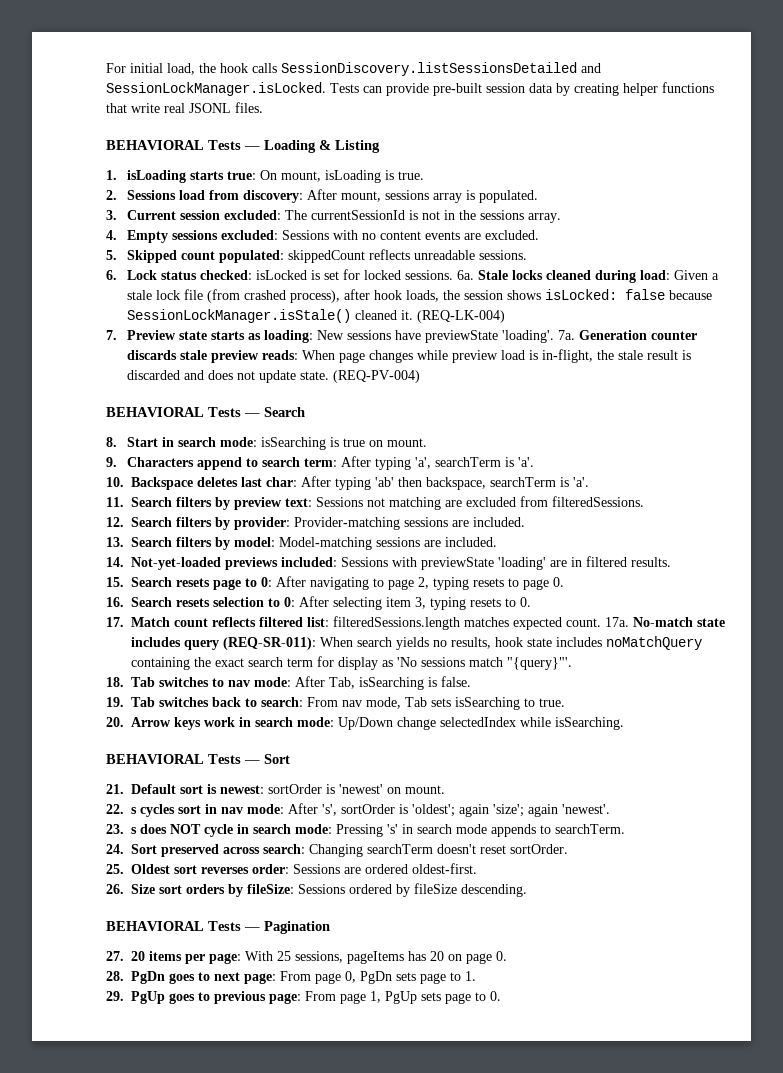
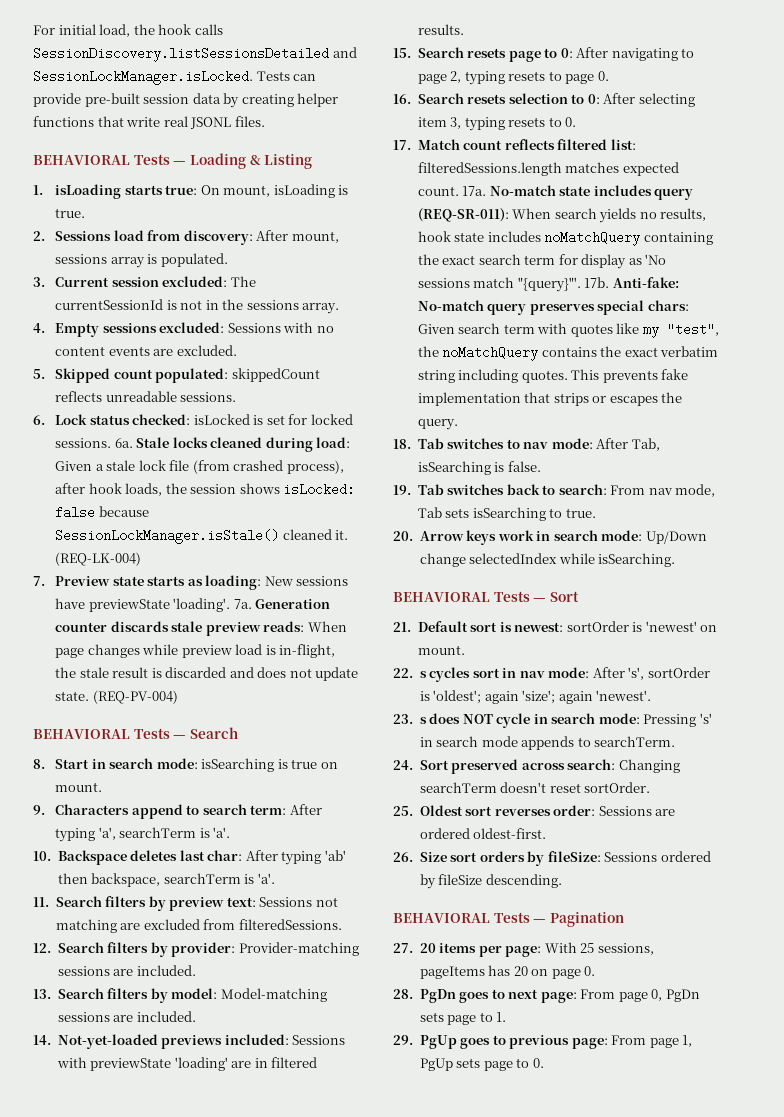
(572, 663) none -> [584,277,679,288] [417,300,689,315] [417,323,719,338] [417,346,719,361] [417,369,689,383] [417,392,683,406] [417,419,458,430] 17b. Anti-fake: No-match query preserves special chars: Given search term with quotes like my "test", the noMatchQuery contains the exact verbatim string including quotes. This prevents fake implementation that strips or escapes the query.

